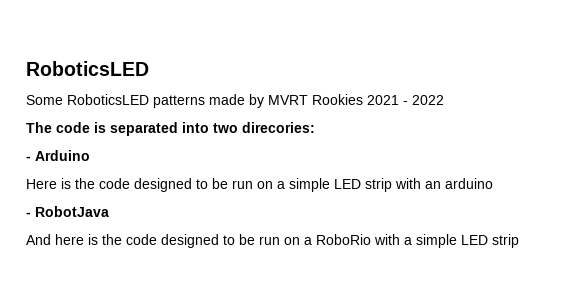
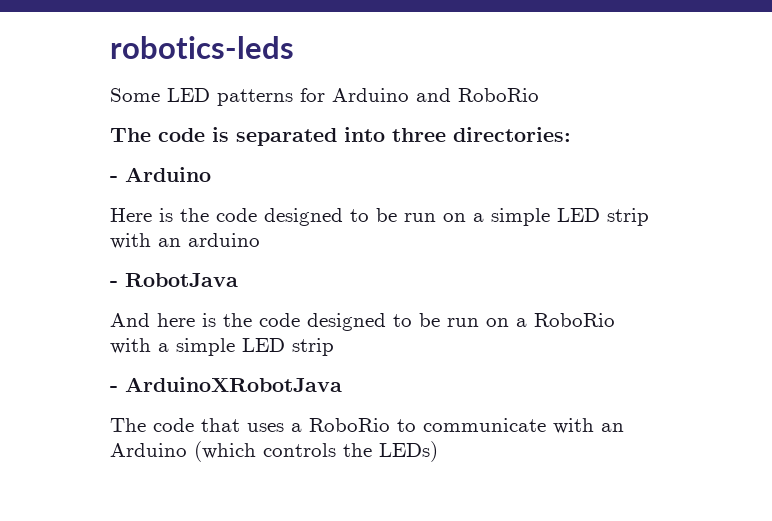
[26,61,149,76] RoboticsLED -> [110,36,294,59] robotics-leds
[67,94,444,108] RoboticsLED patterns made by MVRT Rookies 2021 - 2022 -> [167,88,539,106] LED patterns for Arduino and RoboRio
[213,122,315,133] two direcories: -> [392,127,571,142] three directories:
(519, 241) none -> [110,377,342,392] [110,418,624,434] [110,441,438,462] // - ArduinoXRobotJava // The code that uses a RoboRio to communicate with an Arduino (which controls the LEDs)

